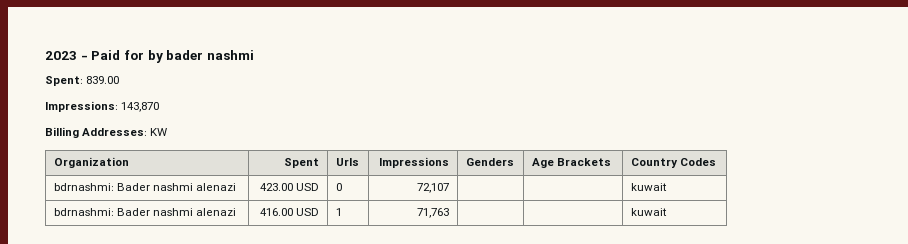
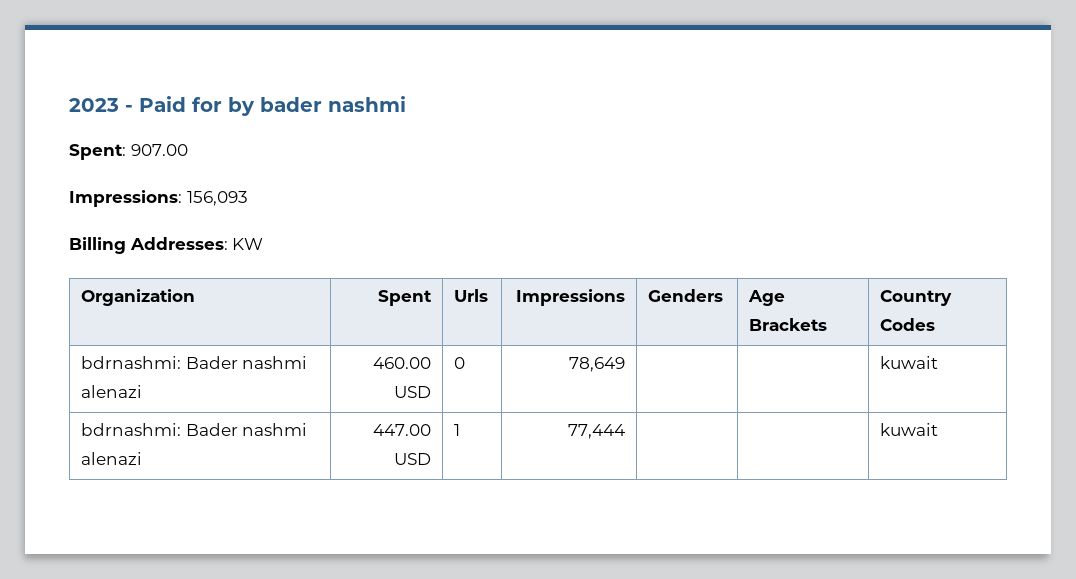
[86,76,120,84] 839.00 -> [130,144,188,156] 907.00
[121,102,160,112] 143,870 -> [186,191,248,206] 156,093
[260,183,294,191] 423.00 -> [372,357,431,369] 460.00
[417,183,450,193] 72,107 -> [568,357,625,372] 78,649
[260,208,294,216] 416.00 -> [372,424,431,436] 447.00
[417,208,450,218] 71,763 -> [567,424,625,439] 77,444

